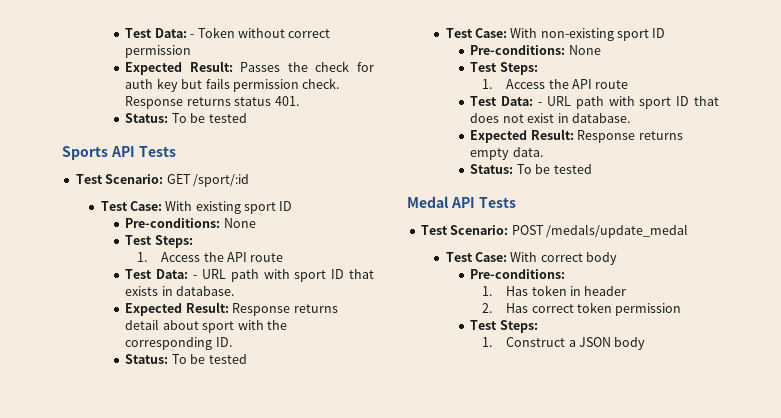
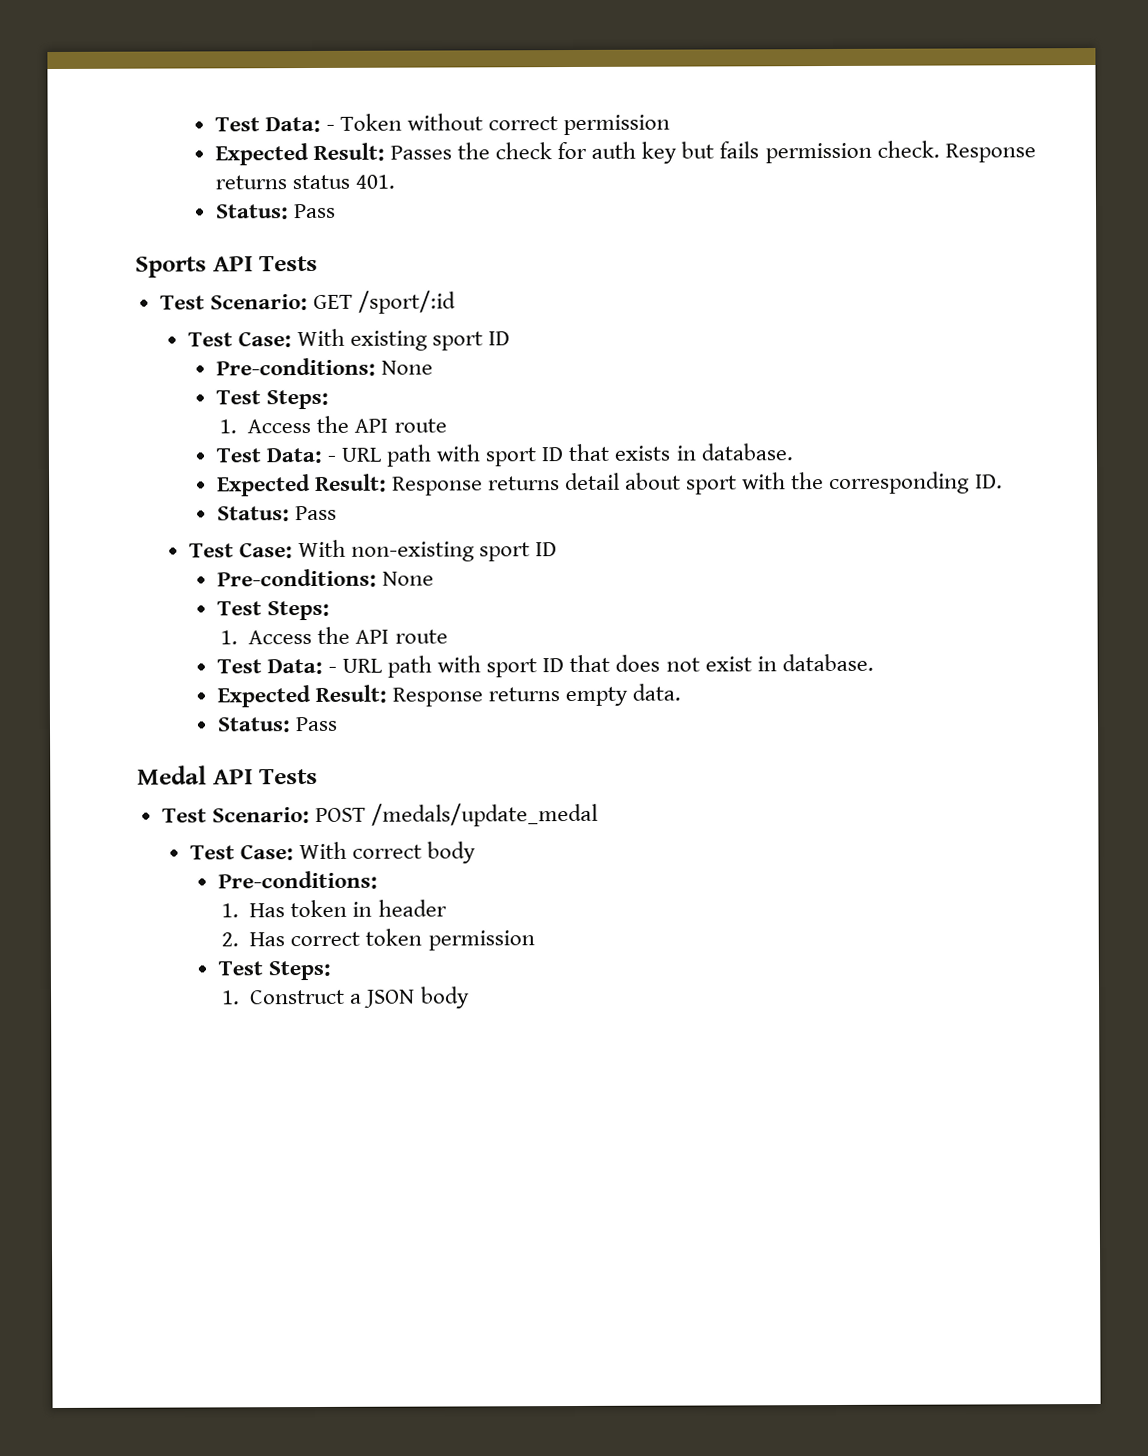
[171,113,247,123] To be tested -> [292,203,336,219] Pass
[171,354,247,364] To be tested -> [294,505,337,521] Pass
[516,164,592,174] To be tested -> [294,716,338,732] Pass

